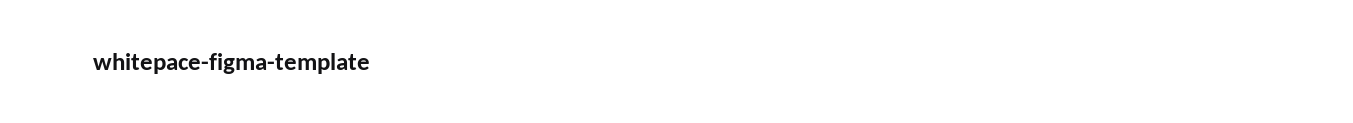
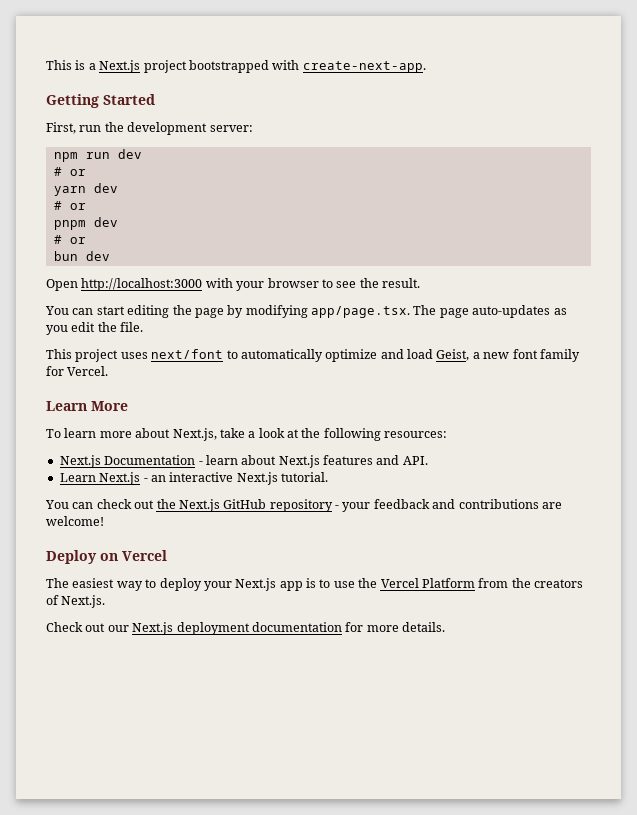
[93,53,370,74] whitepace-figma-template -> [46,60,426,73] [46,94,155,108] [46,122,253,135] [53,149,142,162] [53,167,86,176] [53,183,118,196] [53,201,86,210] [53,217,118,230] [53,235,86,244] [53,251,110,261] [46,278,420,291] [45,305,567,318] [46,322,144,335] [46,349,580,362] [46,366,109,376] [46,401,128,411] [46,428,448,441] [59,455,428,468] [59,472,328,485] [45,499,562,512] [46,516,104,526] [46,550,167,564] [46,578,583,591] [46,595,106,608] [46,622,445,635] This is a Next.js project bootstrapped with create-next-app. // Getting Started // First, run the development server: // npm run dev // # or // yarn dev // # or // pnpm dev // # or // bun dev // Open http://localhost:3000 with your browser to see the result. // You can start editing the page by modifying app/page.tsx. The page auto-updates as you edit the file. // This project uses next/font to automatically optimize and load Geist, a new font family for Vercel. // Learn More // To learn more about Next.js, take a look at the following resources: // Next.js Documentation - learn about Next.js features and API. // Learn Next.js - an interactive Next.js tutorial. // You can check out the Next.js GitHub repository - your feedback and contributions are welcome! // Deploy on Vercel // The easiest way to deploy your Next.js app is to use the Vercel Platform from the creators of Next.js. // Check out our Next.js deployment documentation for more details.

